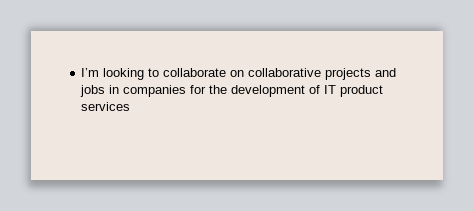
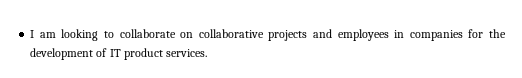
[81,68,100,77] I’m -> [30,30,56,38] I am
[80,85,106,97] jobs -> [337,29,389,41] employees
[81,102,131,111] services -> [166,49,208,57] services.

